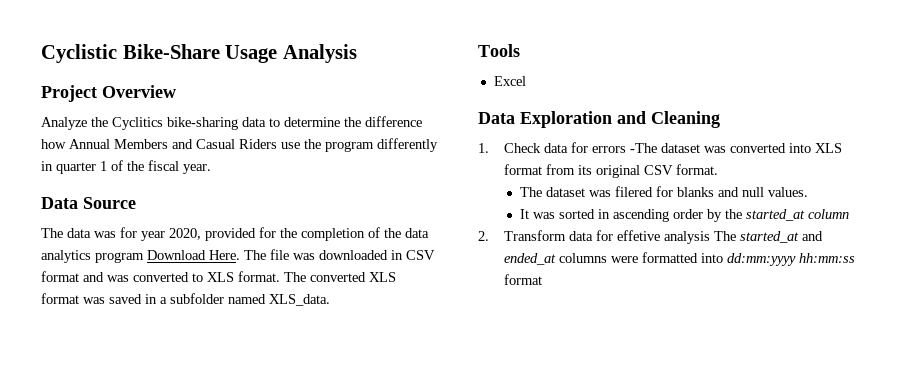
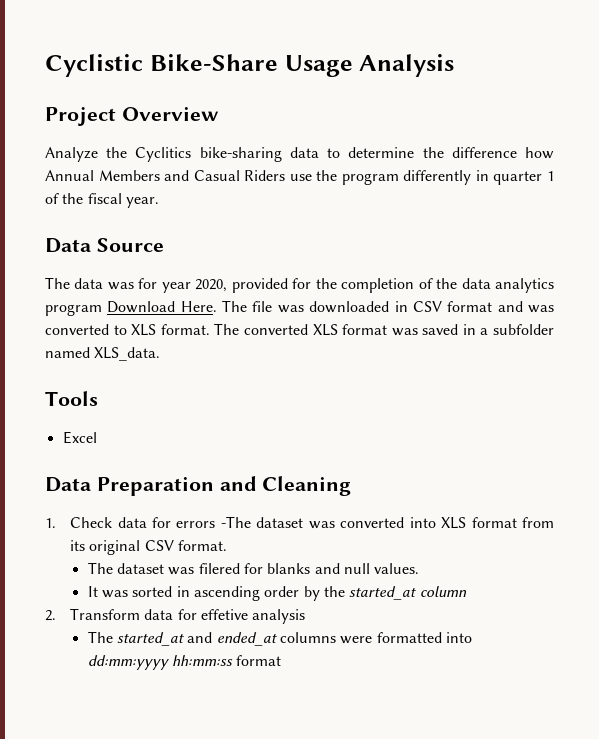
[520,111,612,128] Exploration -> [96,477,214,496] Preparation
(710, 237) none -> (306, 616) //

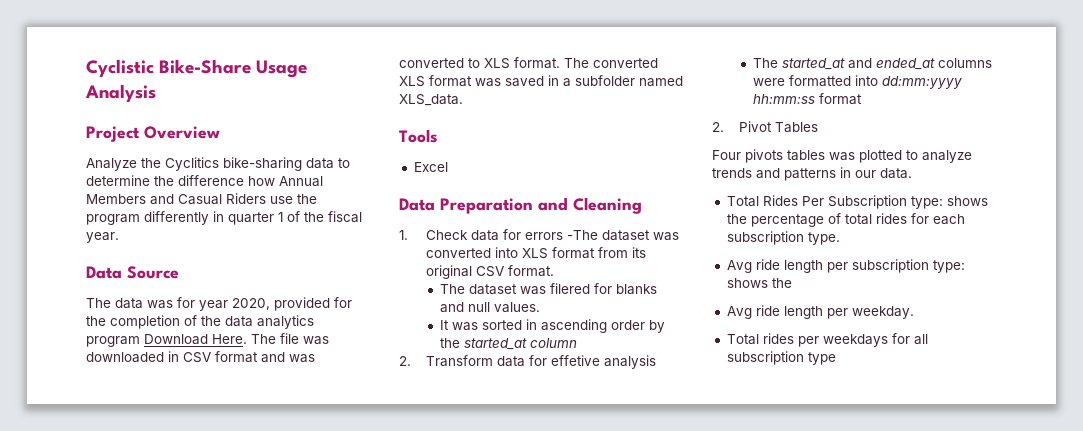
(282, 660) none -> [712,121,818,133] [712,149,972,163] [712,167,912,181] [726,195,988,209] [726,213,965,227] [726,231,840,245] [726,259,965,273] [726,278,792,288] [726,305,914,319] [726,333,928,347] [726,351,836,365] // 2. Pivot Tables // Four pivots tables was plotted to analyze trends and patterns in our data. // Total Rides Per Subscription type: shows the percentage of total rides for each subscription type. // Avg ride length per subscription type: shows the // Avg ride length per weekday. // Total rides per weekdays for all subscription type

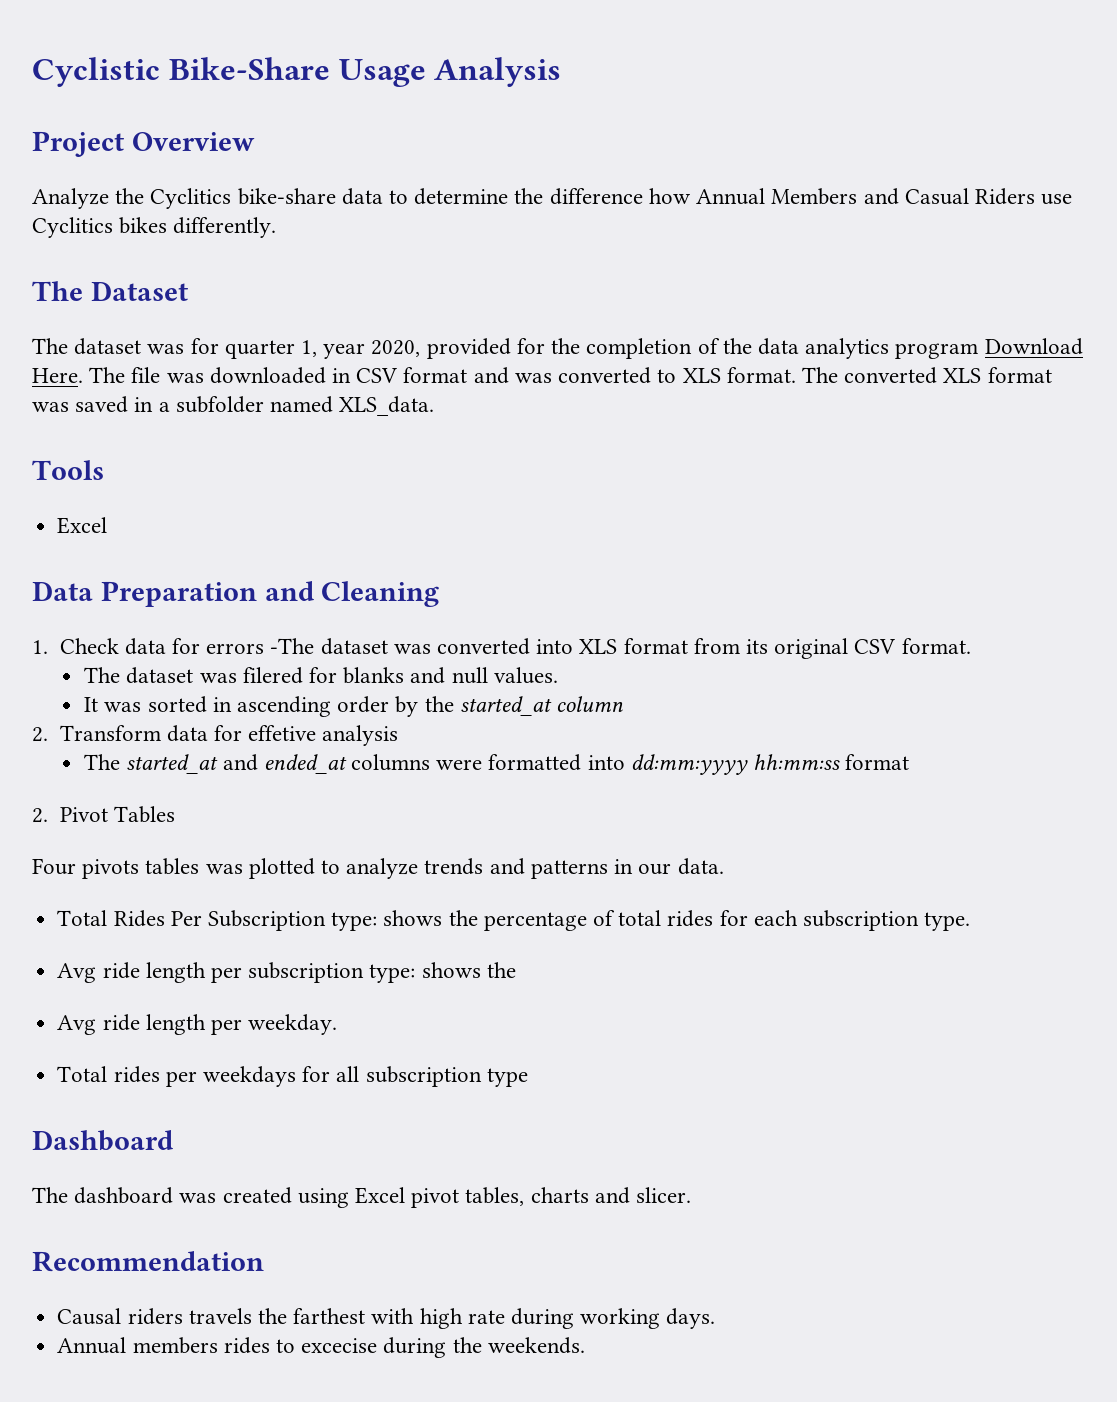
[223,157,302,171] bike-sharing -> [237,188,336,205] bike-share
[297,194,317,204] [86,211,362,225] [86,232,119,243] [86,266,179,279] [86,297,195,309] the program differently in quarter 1 of the fiscal year. // Data Source // The data was for -> [32,217,277,238] [32,281,188,301] [32,338,318,359] Cyclitics bikes differently. // The Dataset // The dataset was for quarter 1,
(836, 358) none -> [32,1130,173,1151] [32,1187,692,1208] [32,1251,264,1272] [57,1308,716,1329] [57,1337,585,1358] // Dashboard // The dashboard was created using Excel pivot tables, charts and slicer. // Recommendation // Causal riders travels the farthest with high rate during working days. // Annual members rides to excecise during the weekends.

